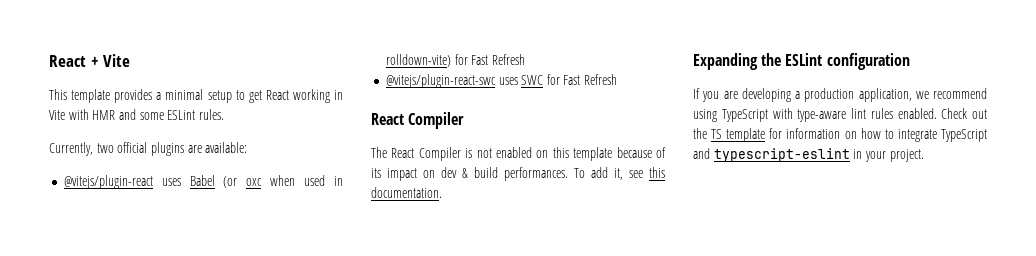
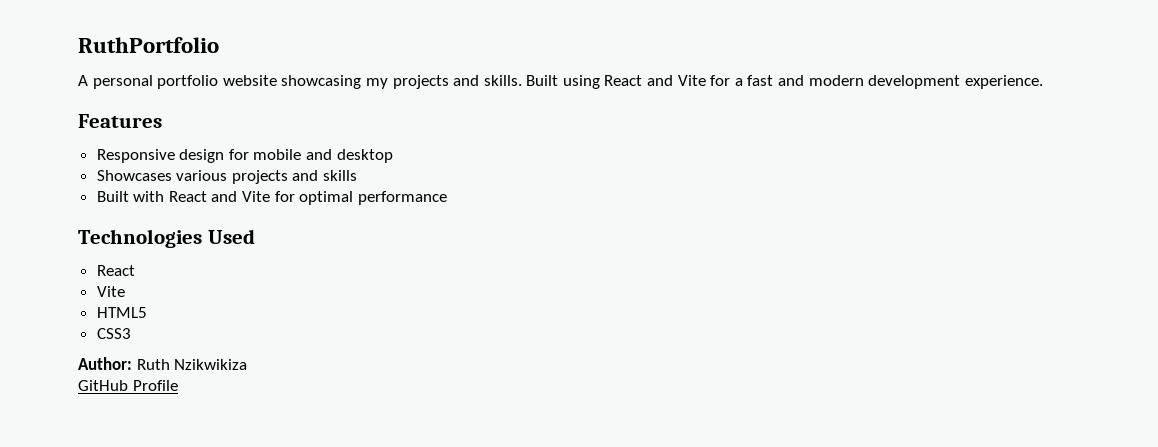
[49,54,131,67] [49,89,343,103] [49,109,224,120] [49,142,248,156] [63,175,344,189] [385,54,525,67] [385,74,618,88] [371,112,465,129] [371,147,666,161] [371,167,665,181] [371,187,442,198] [693,53,910,70] [693,88,987,102] [693,108,987,122] [693,128,987,142] [693,148,924,162] React + Vite // This template provides a minimal setup to get React working in Vite with HMR and some ESLint rules. // Currently, two official plugins are available: // @vitejs/plugin-react uses Babel (or oxc when used in rolldown-vite) for Fast Refresh // @vitejs/plugin-react-swc uses SWC for Fast Refresh // React Compiler // The React Compiler is not enabled on this template because of its impact on dev & build performances. To add it, see this documentation. // Expanding the ESLint configuration // If you are developing a production application, we recommend using TypeScript with type-aware lint rules enabled. Check out the TS template for information on how to integrate TypeScript and typescript-eslint in your project. -> [78,37,219,53] [78,75,1043,89] [78,114,162,128] [96,149,393,163] [96,170,358,184] [96,191,447,205] [78,229,255,248] [96,265,135,276] [96,286,125,297] [96,307,147,318] [96,328,131,339] [78,357,248,370] [78,380,178,391] RuthPortfolio // A personal portfolio website showcasing my projects and skills. Built using React and Vite for a fast and modern development experience. // Features // Responsive design for mobile and desktop // Showcases various projects and skills // Built with React and Vite for optimal performance // Technologies Used // React // Vite // HTML5 // CSS3 // Author: Ruth Nzikwikiza // GitHub Profile

